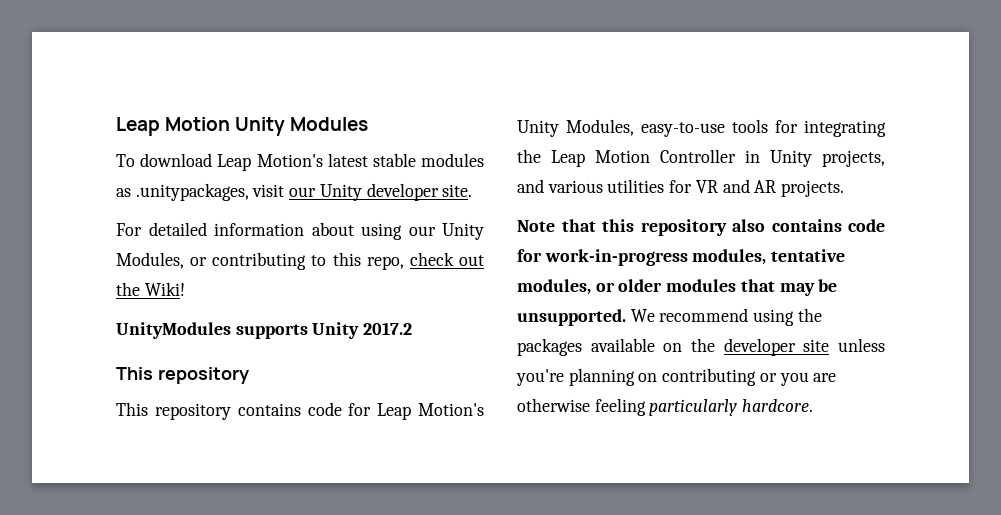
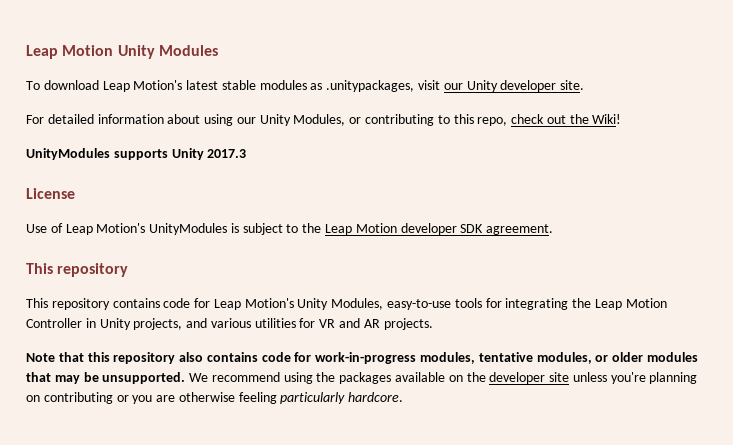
[363,322,413,335] 2017.2 -> [207,149,247,158] [26,188,75,199] [26,223,554,235] 2017.3 // License // Use of Leap Motion's UnityModules is subject to the Leap Motion developer SDK agreement.

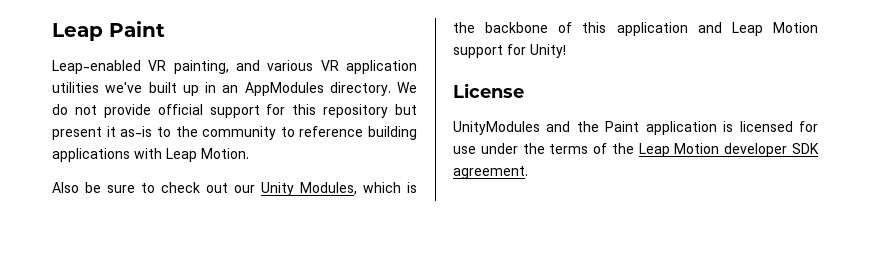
[26,45,218,59] [26,80,585,92] [26,114,622,126] [26,148,247,160] [26,188,75,199] [26,223,299,235] Leap Motion Unity Modules // To download Leap Motion's latest stable modules as .unitypackages, visit our Unity developer site. // For detailed information about using our Unity Modules, or contributing to this repo, check out the Wiki! // UnityModules supports Unity 2017.3 // License // Use of Leap Motion's UnityModules is subject to -> [52,21,165,41] [52,60,417,74] [52,82,417,96] [52,104,417,118] [52,126,417,140] [52,148,249,162] [52,182,417,196] [453,22,818,36] [453,44,566,58] [453,83,524,98] [453,121,818,135] [453,143,608,154] Leap Paint // Leap-enabled VR painting, and various VR application utilities we've built up in an AppModules directory. We do not provide official support for this repository but present it as-is to the community to reference building applications with Leap Motion. // Also be sure to check out our Unity Modules, which is the backbone of this application and Leap Motion support for Unity! // License // UnityModules and the Paint application is licensed for use under the terms of
[26,263,129,277] [26,298,667,310] [26,318,433,330] [26,352,698,364] [26,372,698,384] [26,392,404,404] // This repository // This repository contains code for Leap Motion's Unity Modules, easy-to-use tools for integrating the Leap Motion Controller in Unity projects, and various utilities for VR and AR projects. // Note that this repository also contains code for work-in-progress modules, tentative modules, or older modules that may be unsupported. We recommend using the packages available on the developer site unless you're planning on contributing or you are otherwise feeling particularly hardcore. -> (528, 172) none

